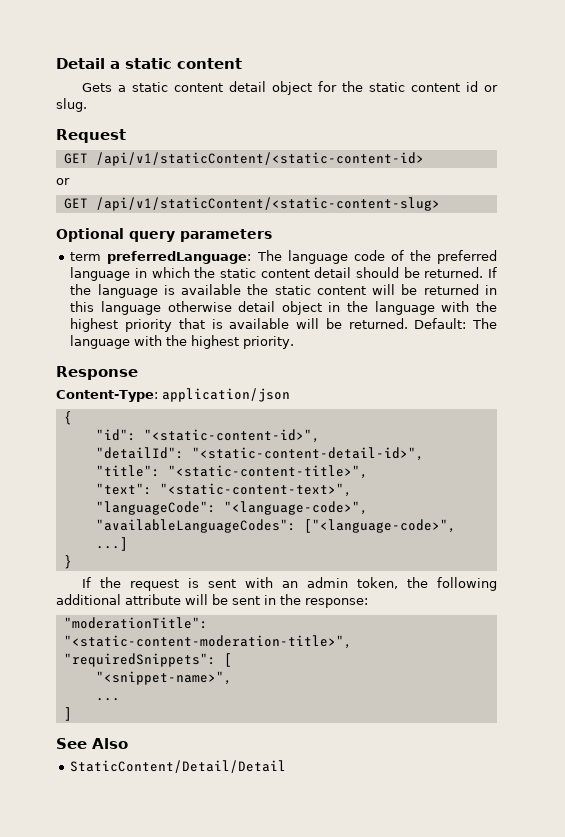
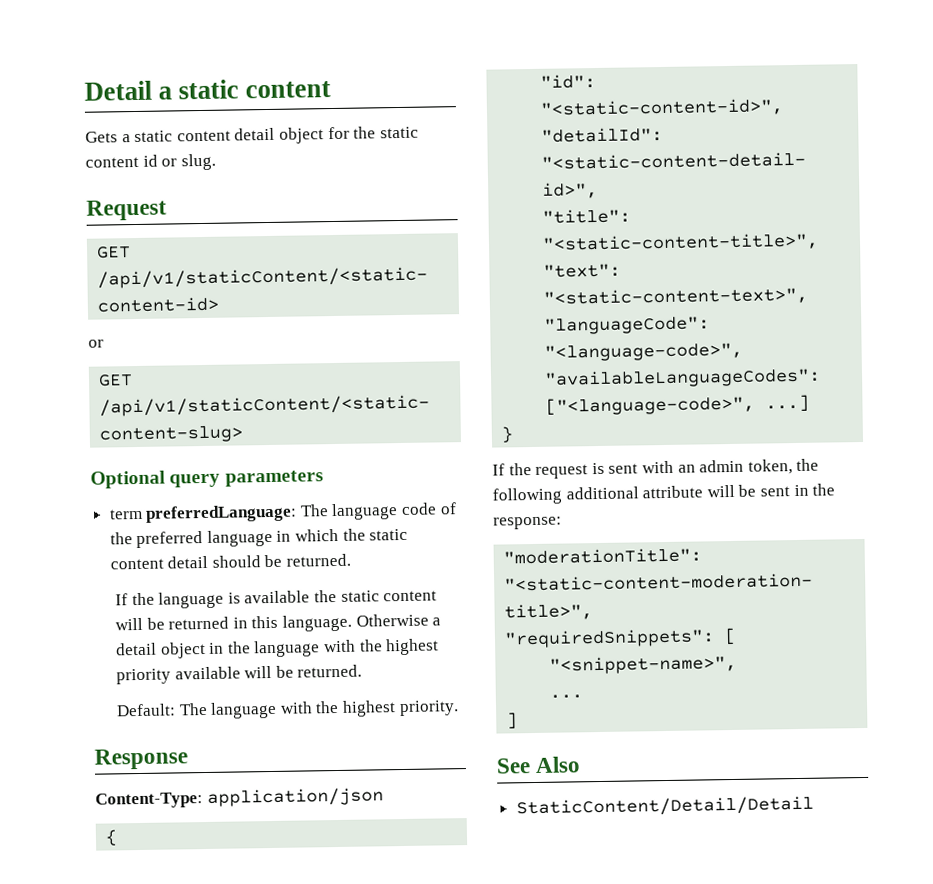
(484, 272) none -> (352, 560) //
[100,301,232,315] language otherwise -> [281,613,442,632] language. Otherwise a
[178,318,223,329] that is -> (172, 676) none
(408, 323) none -> (363, 671) //

